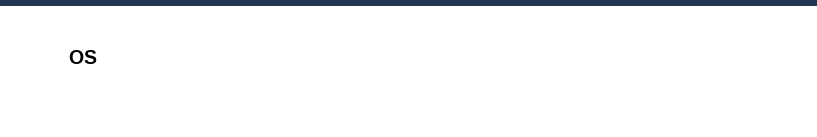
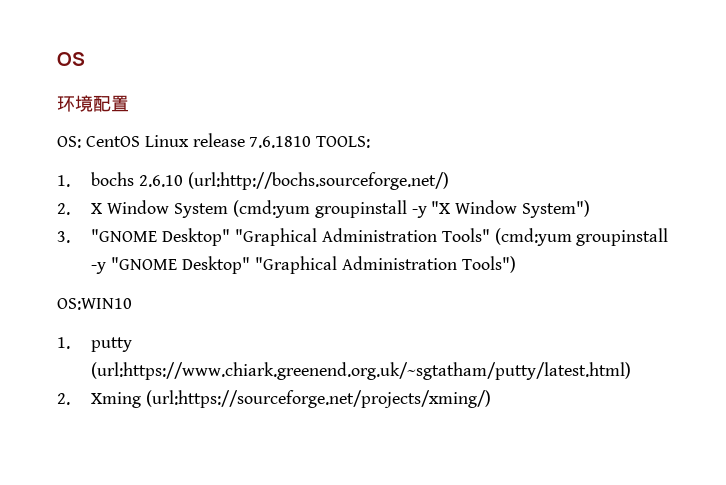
(97, 57) none -> [57,95,129,112] [57,133,371,148] [57,172,449,190] [57,200,591,218] [57,228,669,246] [91,256,516,274] [57,298,132,310] [57,337,133,352] [91,362,632,380] [57,390,492,408] // 环境配置 // OS: CentOS Linux release 7.6.1810 TOOLS: // 1. bochs 2.6.10 (url:http://bochs.sourceforge.net/) // 2. X Window System (cmd:yum groupinstall -y "X Window System") // 3. "GNOME Desktop" "Graphical Administration Tools" (cmd:yum groupinstall -y "GNOME Desktop" "Graphical Administration Tools") // OS:WIN10 // 1. putty (url:https://www.chiark.greenend.org.uk/~sgtatham/putty/latest.html) // 2. Xming (url:https://sourceforge.net/projects/xming/)

